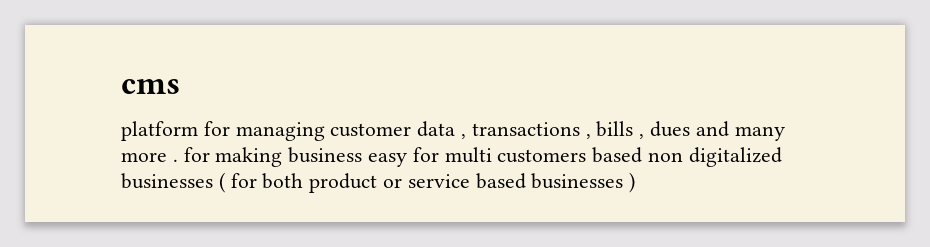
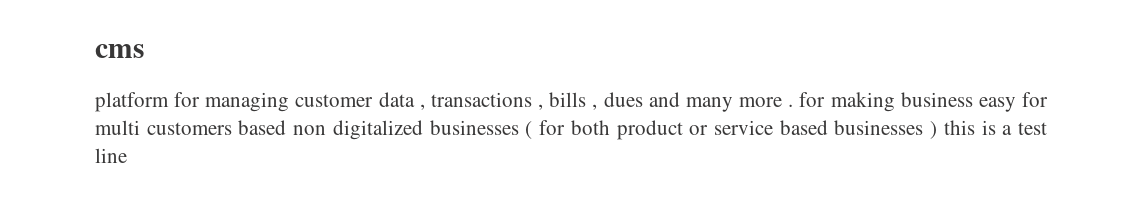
(636, 182) none -> [943,120,1047,135] [95,148,127,163] this is a test line

